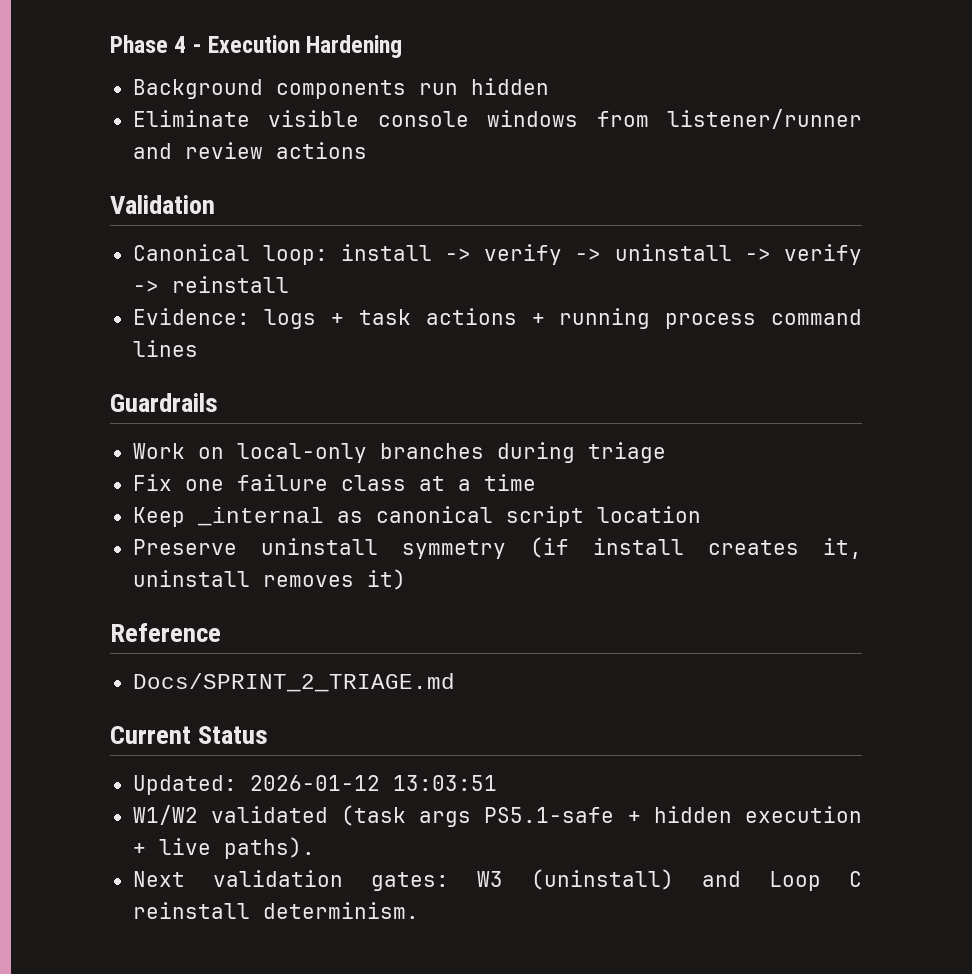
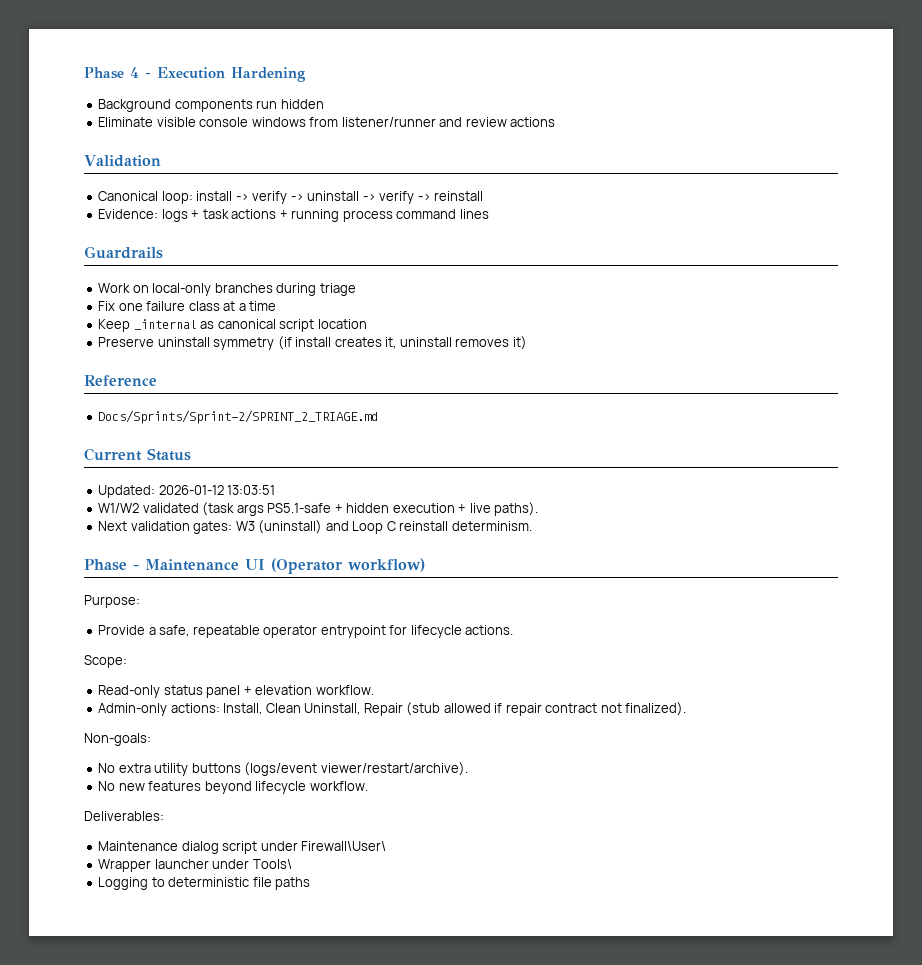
[132,673,455,692] Docs/SPRINT_2_TRIAGE.md -> [98,410,379,424] Docs/Sprints/Sprint-2/SPRINT_2_TRIAGE.md
(419, 910) none -> [84,558,425,574] [84,595,140,608] [98,625,514,638] [84,655,127,668] [98,685,374,698] [98,702,687,716] [84,733,151,746] [98,762,468,776] [98,781,368,794] [84,811,164,821] [98,841,387,854] [98,859,292,872] [98,877,311,890] // Phase - Maintenance UI (Operator workflow) // Purpose: // Provide a safe, repeatable operator entrypoint for lifecycle actions. // Scope: // Read-only status panel + elevation workflow. // Admin-only actions: Install, Clean Uninstall, Repair (stub allowed if repair contract not finalized). // Non-goals: // No extra utility buttons (logs/event viewer/restart/archive). // No new features beyond lifecycle workflow. // Deliverables: // Maintenance dialog script under Firewall\User\ // Wrapper launcher under Tools\ // Logging to deterministic file paths

